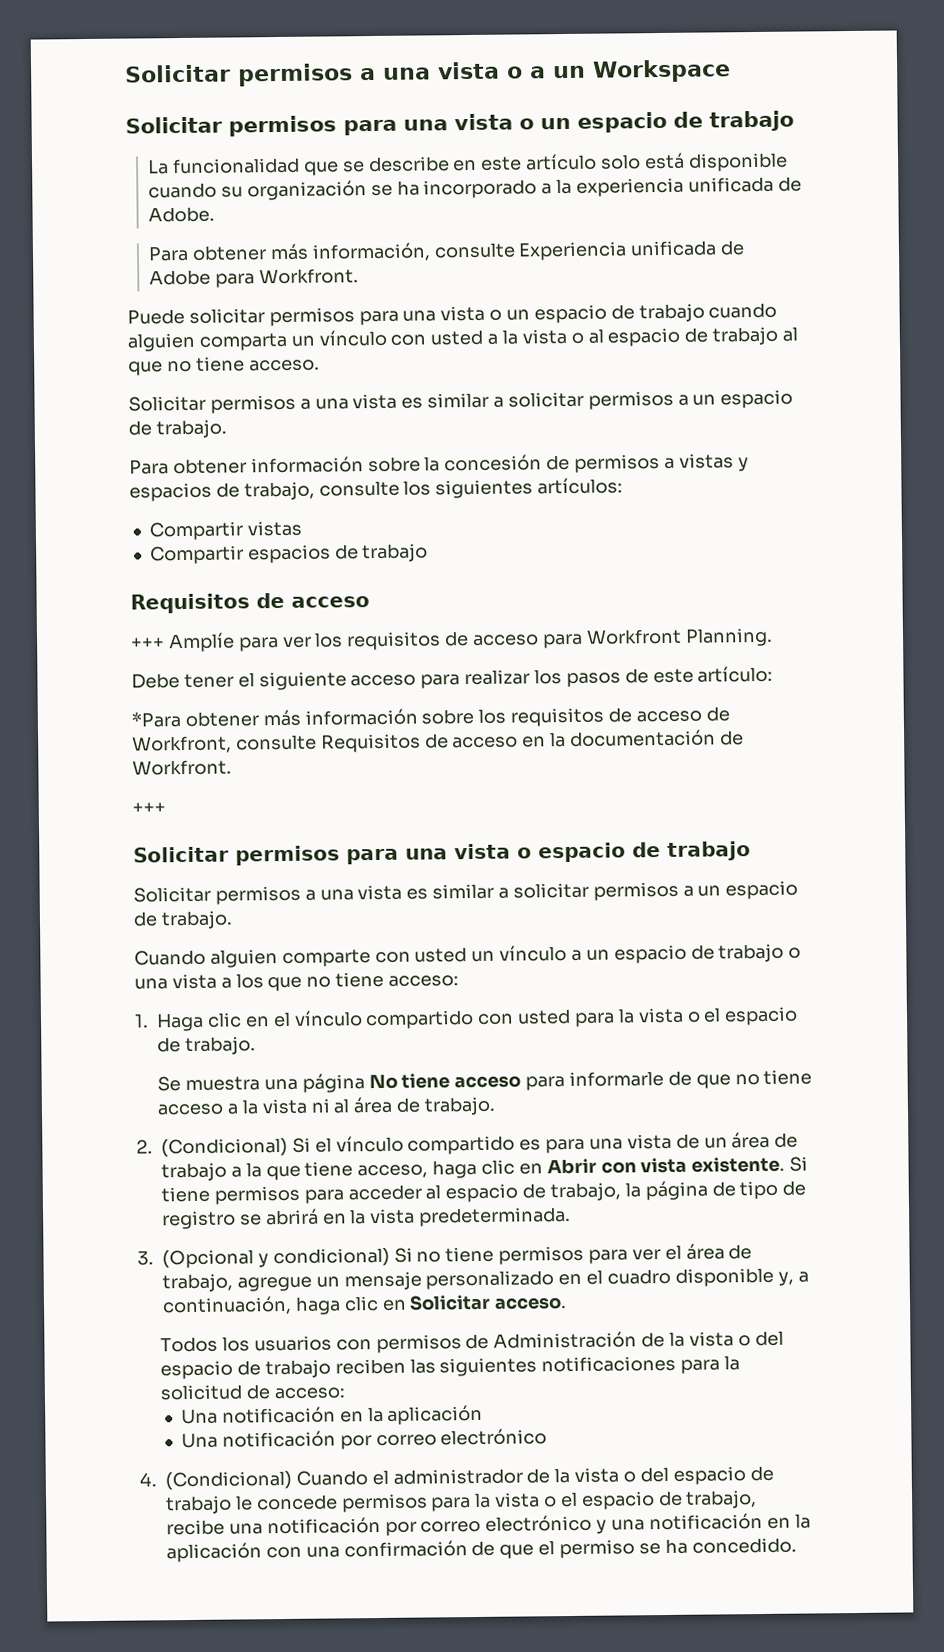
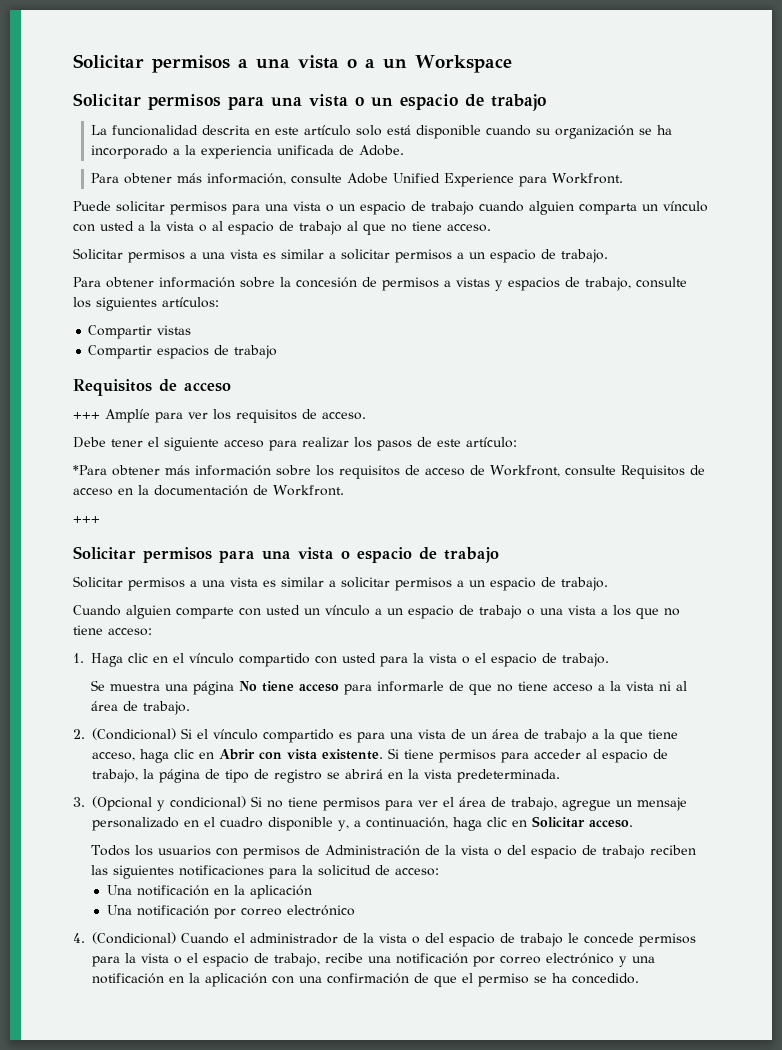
[303,156,450,176] que se describe -> [202,125,251,135] descrita
[518,240,746,261] [149,269,212,286] Experiencia unificada de Adobe -> [347,173,515,187] Adobe Unified Experience
[472,627,773,649] acceso para Workfront Planning. -> [322,412,366,420] acceso.

